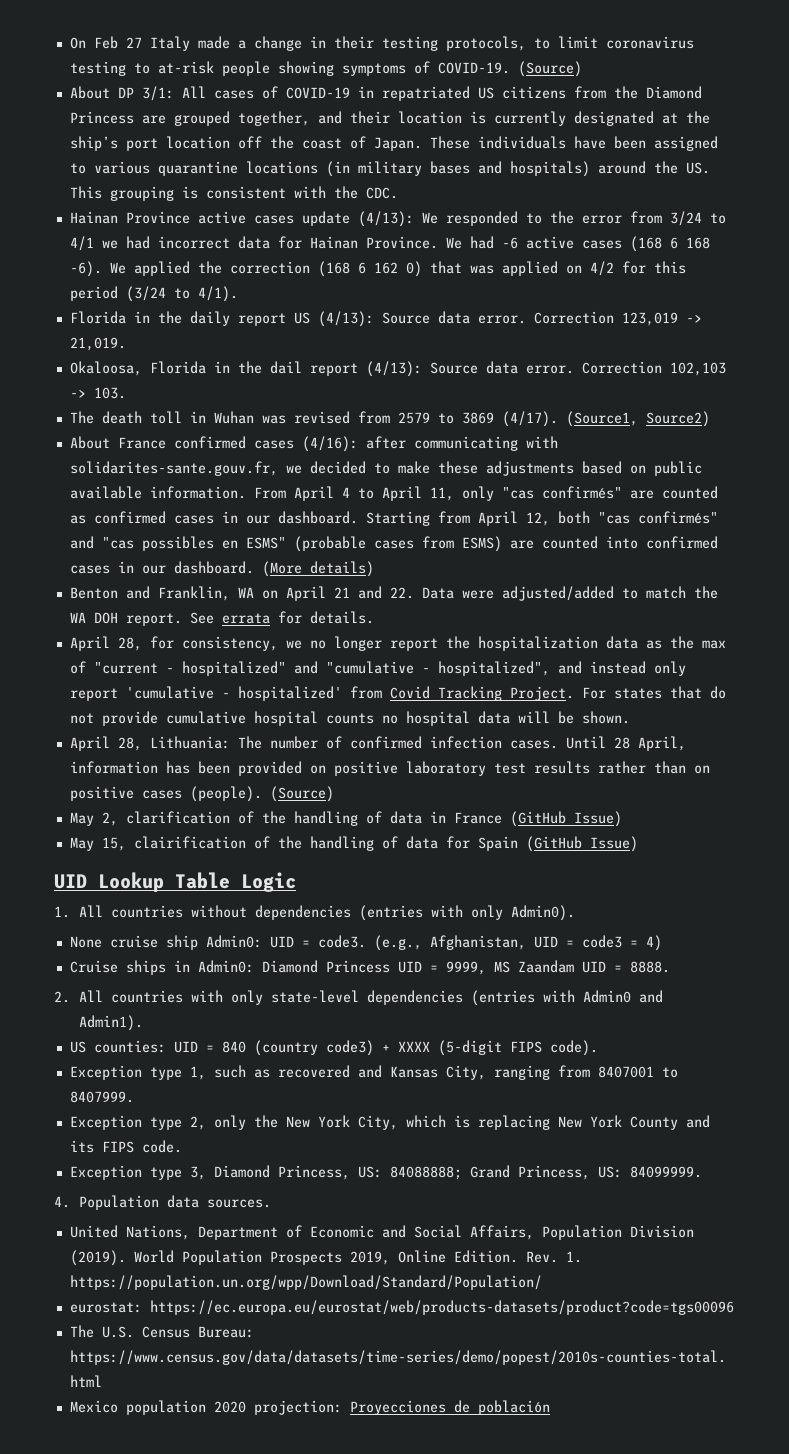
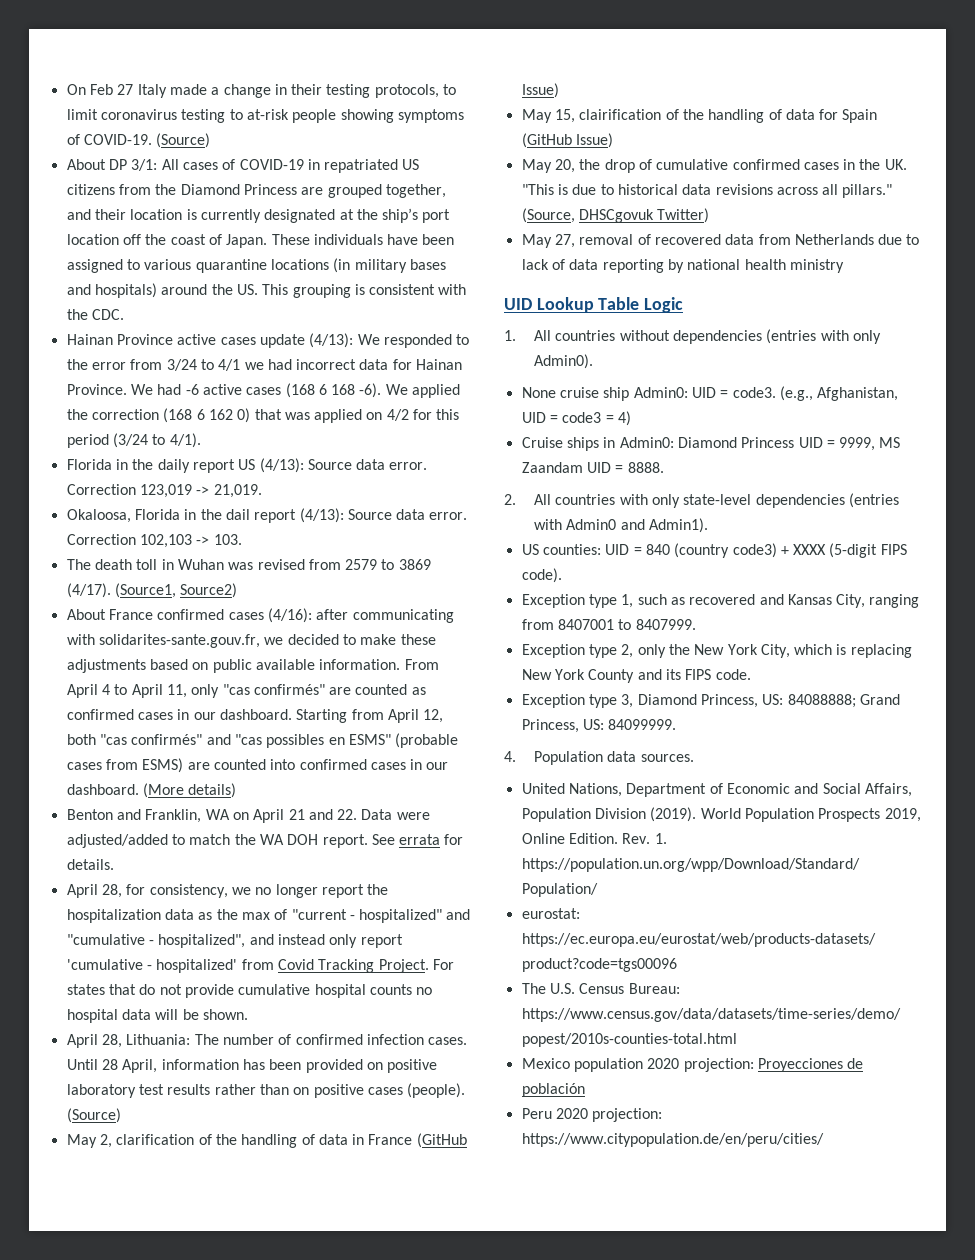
(638, 844) none -> [521,159,907,173] [521,184,893,198] [521,208,710,223] [521,234,920,248] [521,259,844,273] // May 20, the drop of cumulative confirmed cases in the UK. "This is due to historical data revisions across all pillars." (Source, DHSCgovuk Twitter) // May 27, removal of recovered data from Netherlands due to lack of data reporting by national health ministry
(550, 1407) none -> [521,1108,663,1122] [521,1133,824,1147] // Peru 2020 projection: https://www.citypopulation.de/en/peru/cities/

